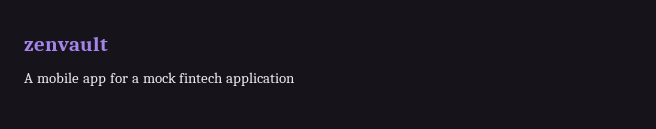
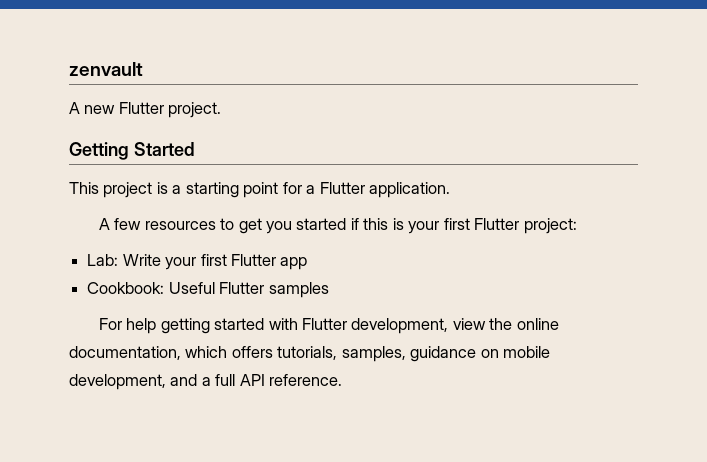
[36,72,296,86] mobile app for a mock fintech application -> [84,102,222,118] [69,142,195,160] [69,182,451,198] [98,218,577,234] [87,254,308,270] [87,282,329,298] [98,318,559,334] [69,346,551,362] [69,374,343,390] new Flutter project. // Getting Started // This project is a starting point for a Flutter application. // A few resources to get you started if this is your first Flutter project: // Lab: Write your first Flutter app // Cookbook: Useful Flutter samples // For help getting started with Flutter development, view the online documentation, which offers tutorials, samples, guidance on mobile development, and a full API reference.

